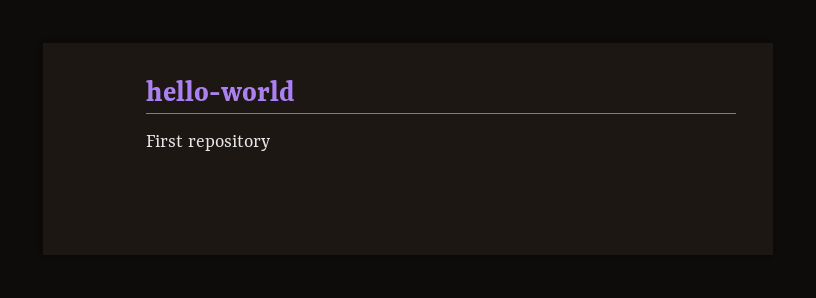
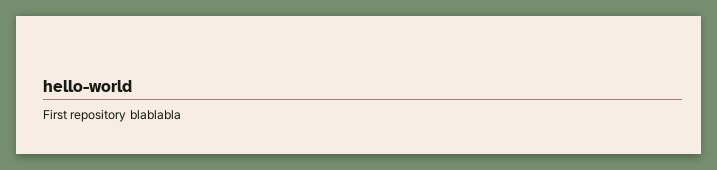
(271, 143) none -> [129,110,181,120] blablabla

